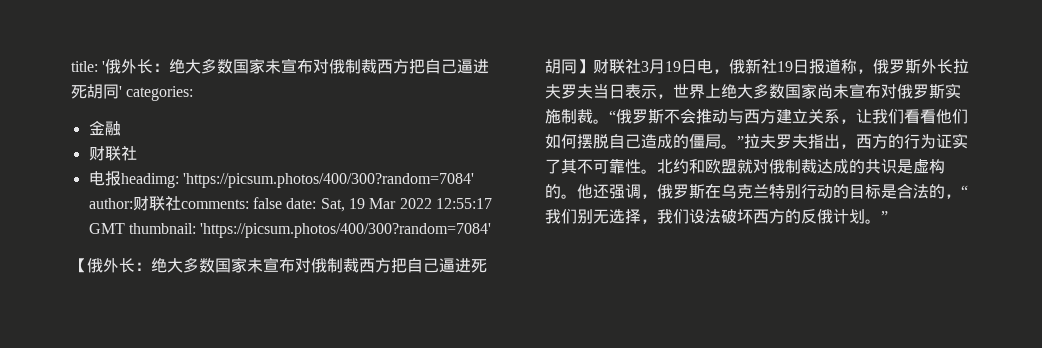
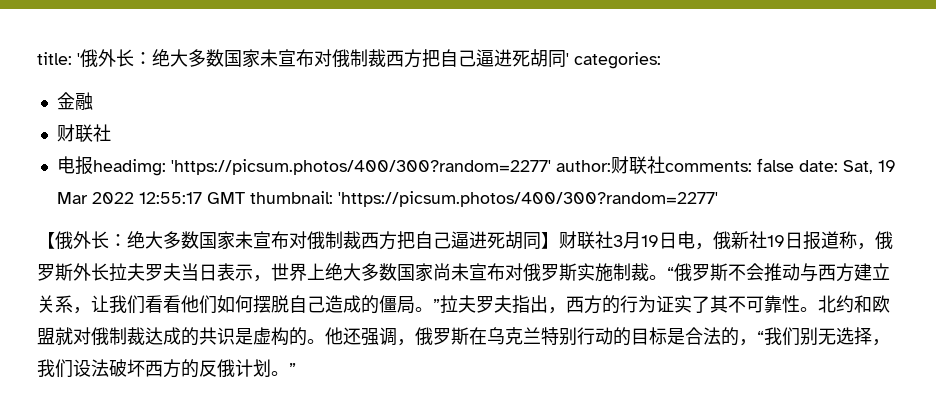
[182,173,474,188] 'https://picsum.photos/400/300?random=7084' -> [170,159,551,175] 'https://picsum.photos/400/300?random=2277'
[200,223,492,238] 'https://picsum.photos/400/300?random=7084' -> [337,191,718,207] 'https://picsum.photos/400/300?random=2277'

